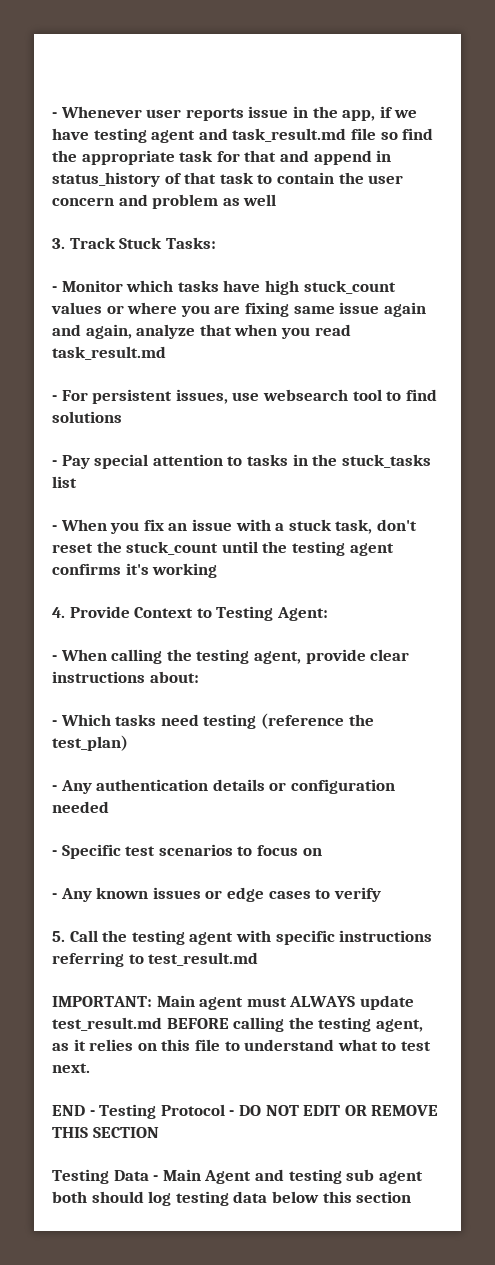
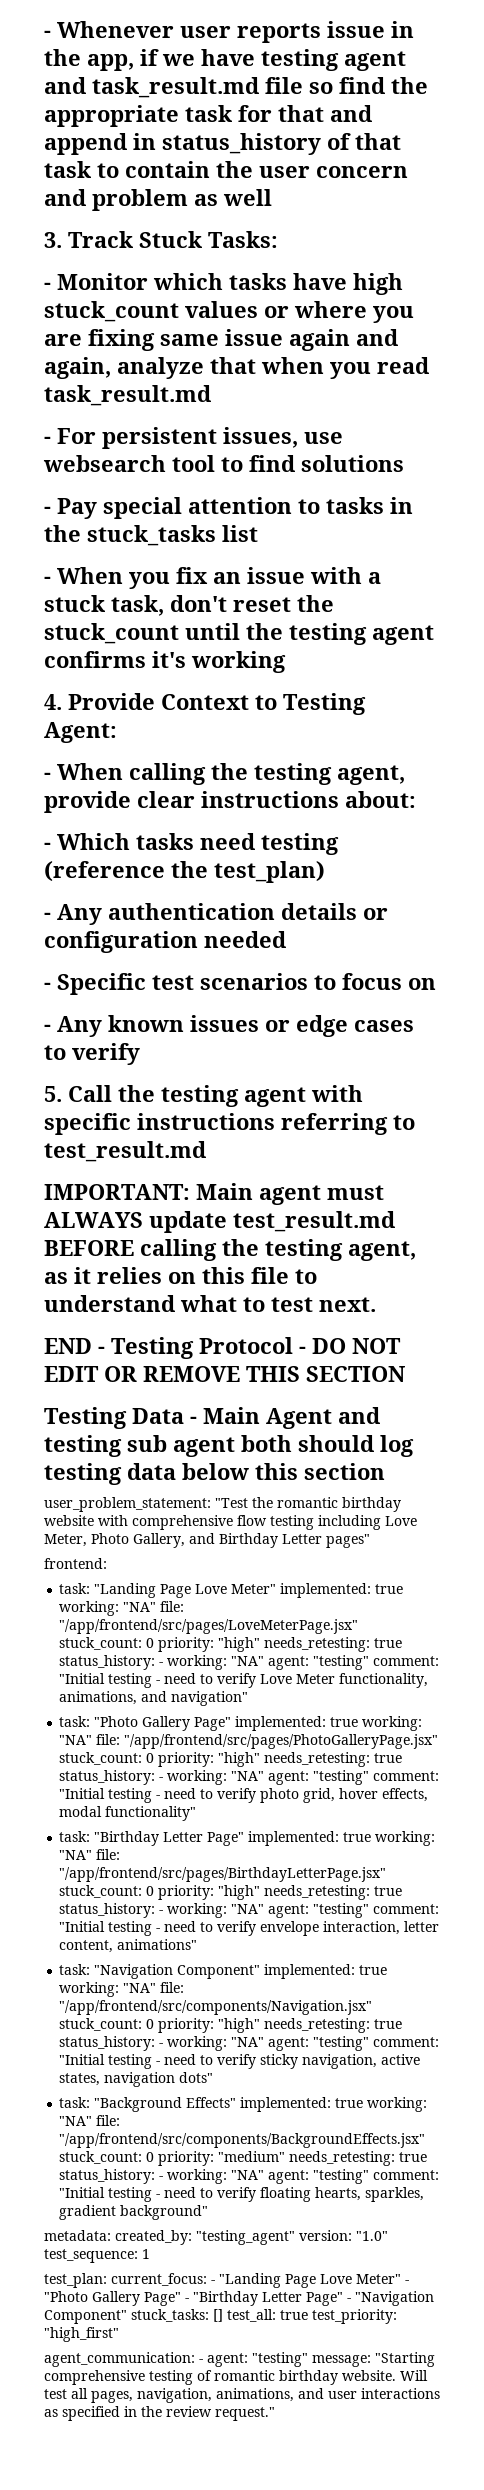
(412, 1197) none -> [44,1497,401,1512] [44,1515,417,1530] [44,1533,370,1548] [44,1558,107,1569] [59,1583,404,1598] [59,1601,185,1616] [59,1619,359,1634] [59,1637,403,1652] [59,1655,440,1670] [59,1673,429,1688] [59,1691,249,1706] [59,1716,423,1731] [59,1734,439,1749] [59,1752,403,1767] [59,1770,440,1785] [59,1788,429,1803] [59,1806,197,1821] [59,1831,436,1846] [59,1849,121,1860] [59,1867,387,1882] [59,1885,403,1900] [59,1903,440,1918] [59,1921,440,1936] [59,1939,198,1953] [59,1964,388,1979] [59,1982,185,1997] [59,2000,373,2015] [59,2018,403,2033] [59,2036,440,2051] [59,2054,421,2069] [59,2072,214,2087] [59,2097,428,2112] [59,2115,121,2126] [59,2133,426,2148] [59,2151,428,2166] [59,2169,440,2184] [59,2187,425,2202] [59,2205,209,2220] [44,2230,388,2245] [44,2249,150,2263] [44,2273,409,2288] [44,2291,434,2306] [44,2309,397,2324] [44,2327,119,2342] [44,2352,435,2367] [44,2370,428,2385] [44,2388,440,2403] [44,2406,275,2421] // user_problem_statement: "Test the romantic birthday website with comprehensive flow testing including Love Meter, Photo Gallery, and Birthday Letter pages" // frontend: // task: "Landing Page Love Meter" implemented: true working: "NA" file: "/app/frontend/src/pages/LoveMeterPage.jsx" stuck_count: 0 priority: "high" needs_retesting: true status_history: - working: "NA" agent: "testing" comment: "Initial testing - need to verify Love Meter functionality, animations, and navigation" // task: "Photo Gallery Page" implemented: true working: "NA" file: "/app/frontend/src/pages/PhotoGalleryPage.jsx" stuck_count: 0 priority: "high" needs_retesting: true status_history: - working: "NA" agent: "testing" comment: "Initial testing - need to verify photo grid, hover effects, modal functionality" // task: "Birthday Letter Page" implemented: true working: "NA" file: "/app/frontend/src/pages/BirthdayLetterPage.jsx" stuck_count: 0 priority: "high" needs_retesting: true status_history: - working: "NA" agent: "testing" comment: "Initial testing - need to verify envelope interaction, letter content, animations" // task: "Navigation Component" implemented: true working: "NA" file: "/app/frontend/src/components/Navigation.jsx" stuck_count: 0 priority: "high" needs_retesting: true status_history: - working: "NA" agent: "testing" comment: "Initial testing - need to verify sticky navigation, active states, navigation dots" // task: "Background Effects" implemented: true working: "NA" file: "/app/frontend/src/components/BackgroundEffects.jsx" stuck_count: 0 priority: "medium" needs_retesting: true status_history: - working: "NA" agent: "testing" comment: "Initial testing - need to verify floating hearts, sparkles, gradient background" // metadata: created_by: "testing_agent" version: "1.0" test_sequence: 1 // test_plan: current_focus: - "Landing Page Love Meter" - "Photo Gallery Page" - "Birthday Letter Page" - "Navigation Component" stuck_tasks: [] test_all: true test_priority: "high_first" // agent_communication: - agent: "testing" message: "Starting comprehensive testing of romantic birthday website. Will test all pages, navigation, animations, and user interactions as specified in the review request."

